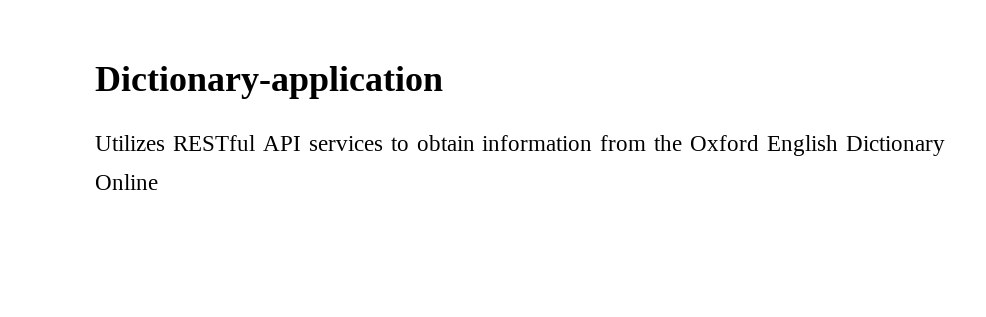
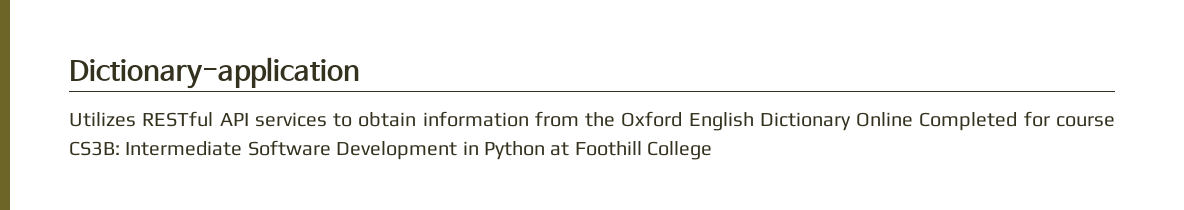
(158, 182) none -> [919,111,1115,131] [69,140,713,160] Completed for course CS3B: Intermediate Software Development in Python at Foothill College

